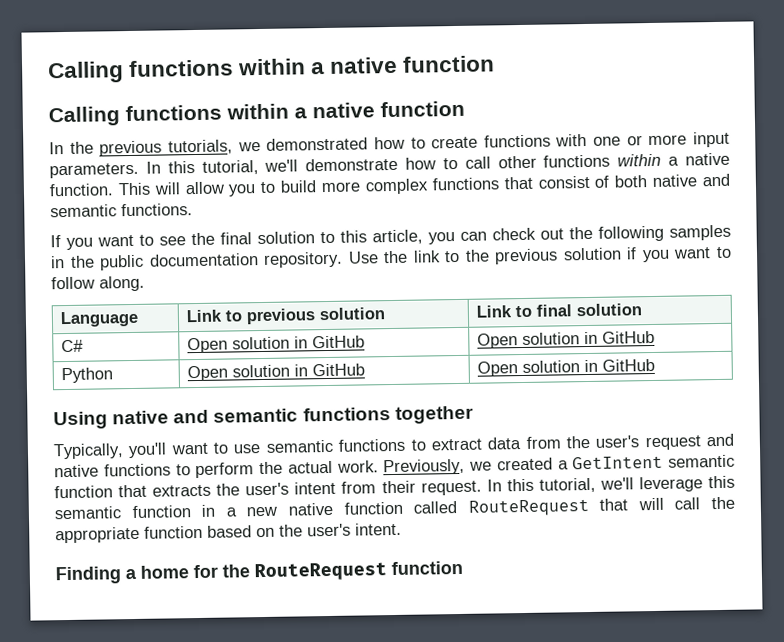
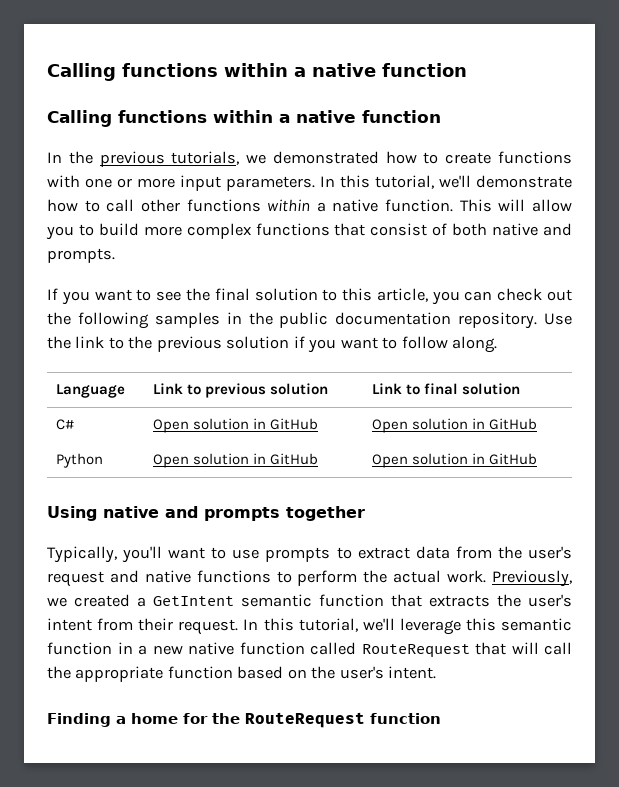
[50,203,193,218] semantic functions. -> [47,248,115,263] prompts.
[213,407,391,423] semantic functions -> [204,507,280,521] prompts
[265,438,406,453] semantic functions -> [265,547,331,562] prompts

